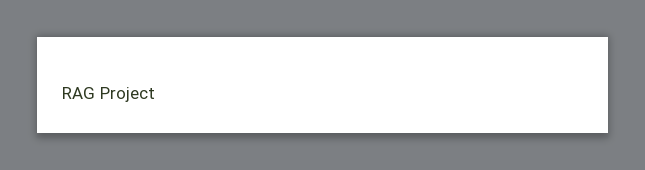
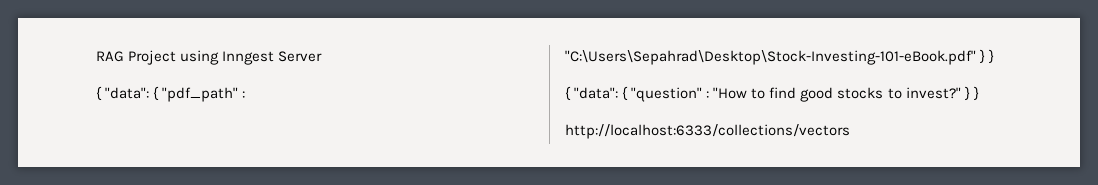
(155, 94) none -> [180,50,323,65] [96,86,246,102] [565,49,995,65] [565,86,979,102] [565,124,850,139] using Inngest Server // { "data": { "pdf_path" : "C:\Users\Sepahrad\Desktop\Stock-Investing-101-eBook.pdf" } } // { "data": { "question" : "How to find good stocks to invest?" } } // http://localhost:6333/collections/vectors

